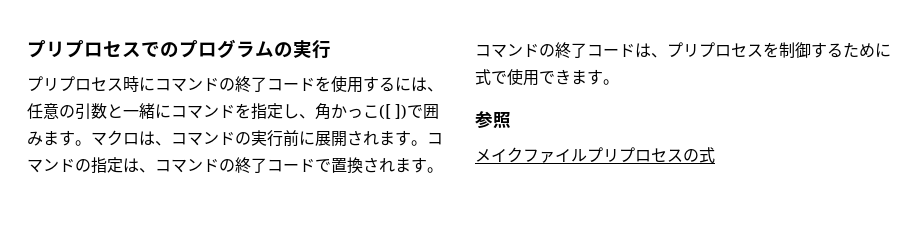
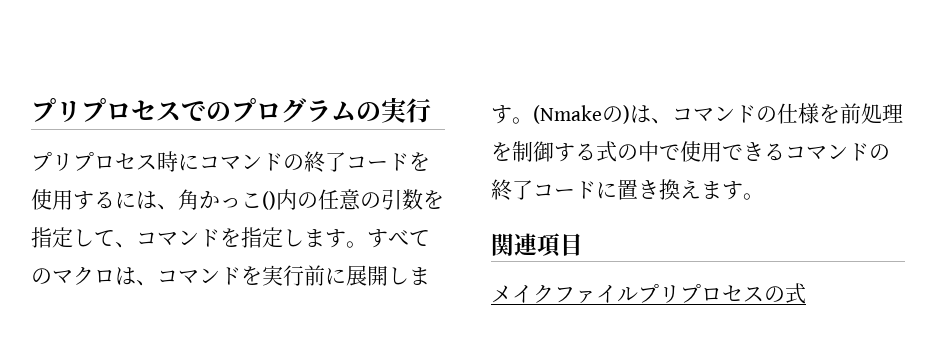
[27,103,440,120] [27,130,91,146] 任意の引数と一緒にコマンドを指定し、角かっこ([ ])で囲みます。 -> [178,189,444,210] [31,227,430,248] [31,268,52,284] 角かっこ()内の任意の引数を指定して、コマンドを指定します。すべての
[235,132,251,145] の -> [241,266,262,285] を
[347,130,443,146] [27,157,443,174] [475,42,891,58] [475,69,571,86] されます。コマンドの指定は、コマンドの終了コードで置換されます。コマンドの終了コードは、プリプロセスを制御するために式で使用でき -> [388,267,430,285] [491,103,903,124] [491,141,890,162] [491,179,701,201] します。(Nmakeの)は、コマンドの仕様を前処理を制御する式の中で使用できるコマンドの終了コードに置き換え
[475,111,511,129] 参照 -> [491,233,583,257] 関連項目

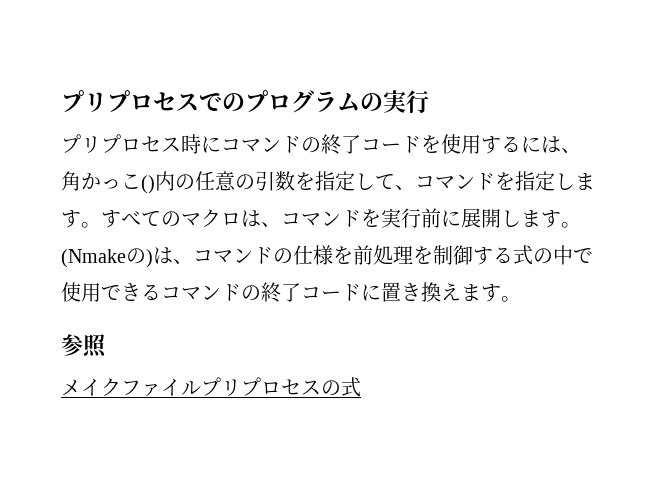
[491,233,583,257] 関連項目 -> [61,334,107,358] 参照

